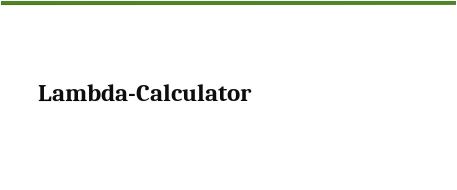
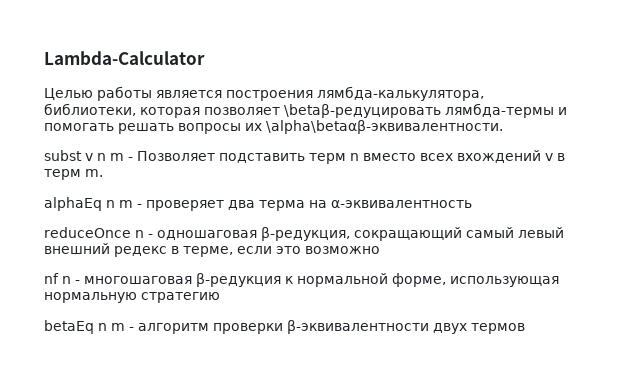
(253, 92) none -> [44,86,484,101] [44,103,567,118] [44,120,503,134] [44,150,565,164] [44,169,103,180] [44,197,472,211] [44,227,564,241] [44,243,380,257] [44,273,559,287] [44,292,220,303] [44,320,525,334] // Целью работы является построения лямбда-калькулятора, библиотеки, которая позволяет \betaβ-редуцировать лямбда-термы и помогать решать вопросы их \alpha\betaαβ-эквивалентности. // subst v n m - Позволяет подставить терм n вместо всех вхождений v в терм m. // alphaEq n m - проверяет два терма на α-эквивалентность // reduceOnce n - одношаговая β-редукция, сокращающий самый левый внешний редекс в терме, если это возможно // nf n - многошаговая β-редукция к нормальной форме, использующая нормальную стратегию // betaEq n m - алгоритм проверки β-эквивалентности двух термов

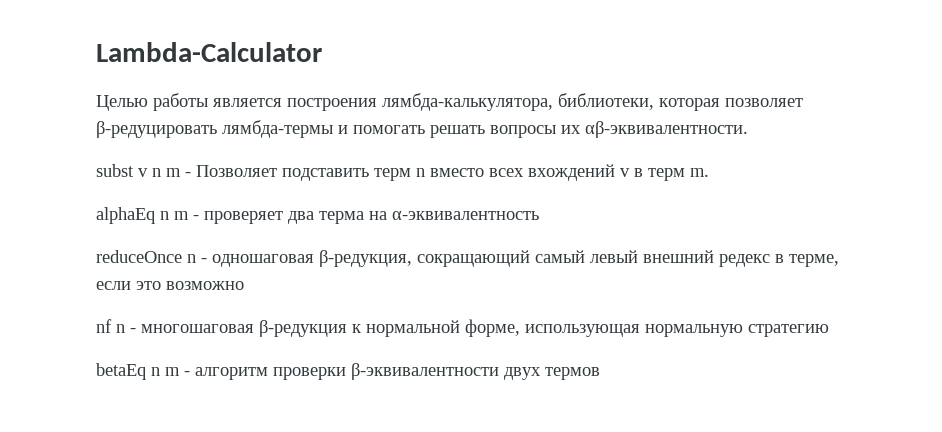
[284,104,441,118] \betaβ-редуцировать -> [96,121,217,138] β-редуцировать
[266,120,503,134] \alpha\betaαβ-эквивалентности. -> [585,121,748,138] αβ-эквивалентности.

